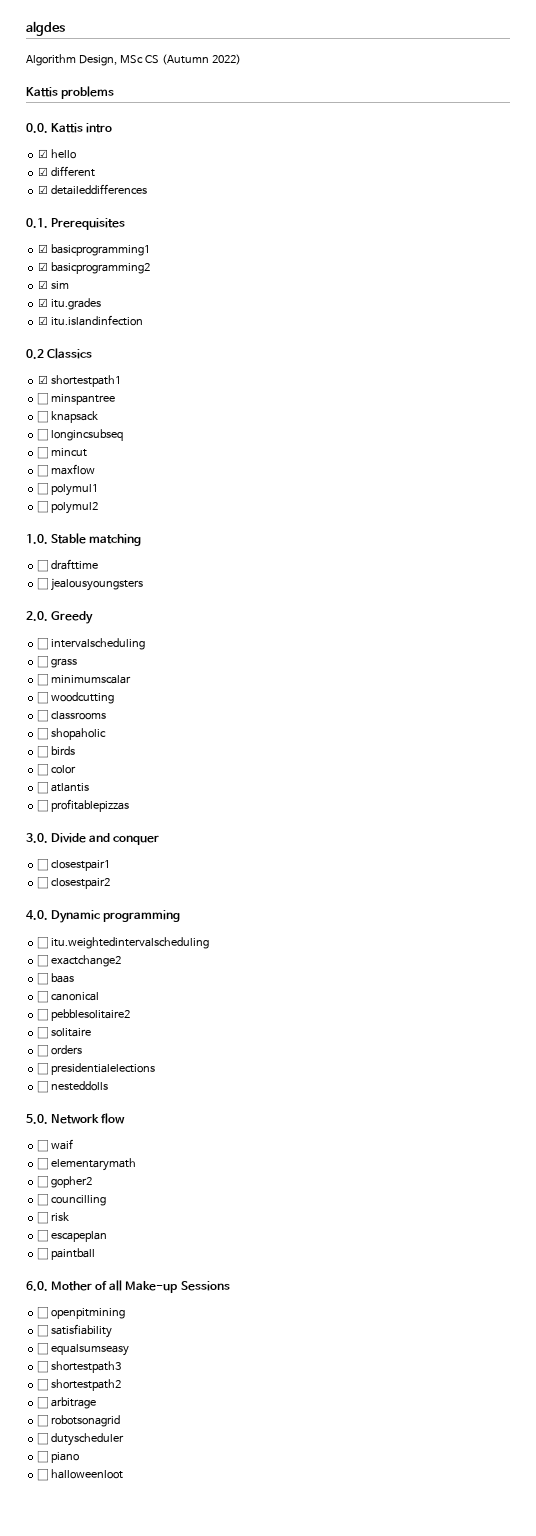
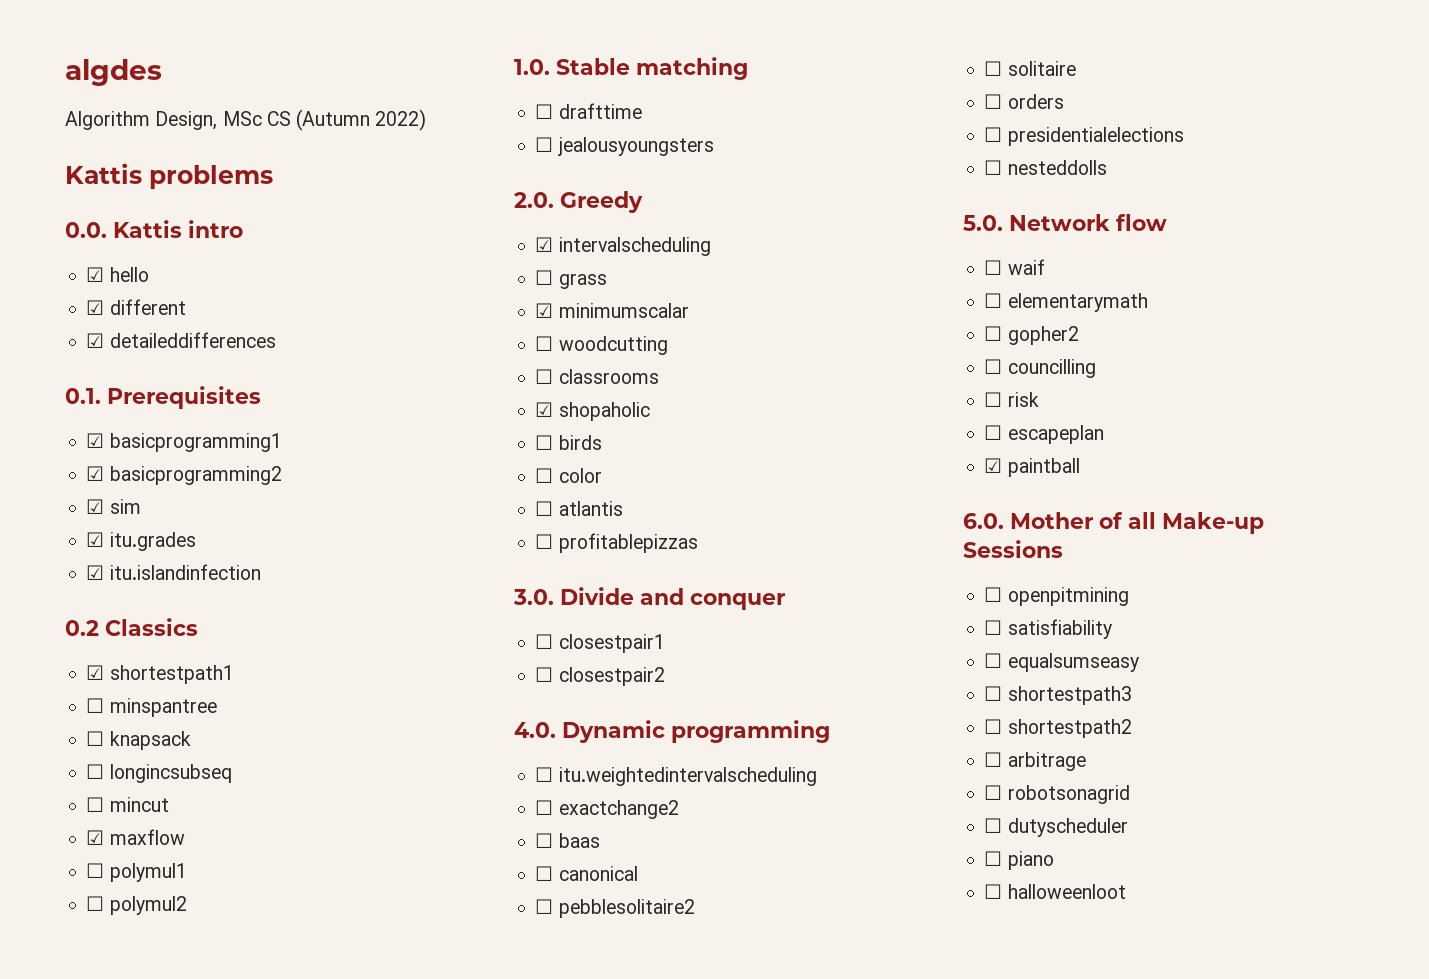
[37,465,49,477] ☐ -> [86,830,105,845] ☑
[37,638,49,650] ☐ -> [535,237,554,252] ☑
[37,674,49,686] ☐ -> [535,303,554,318] ☑
[37,728,49,740] ☐ -> [535,402,554,417] ☑
[37,1248,49,1260] ☐ -> [984,458,1003,473] ☑

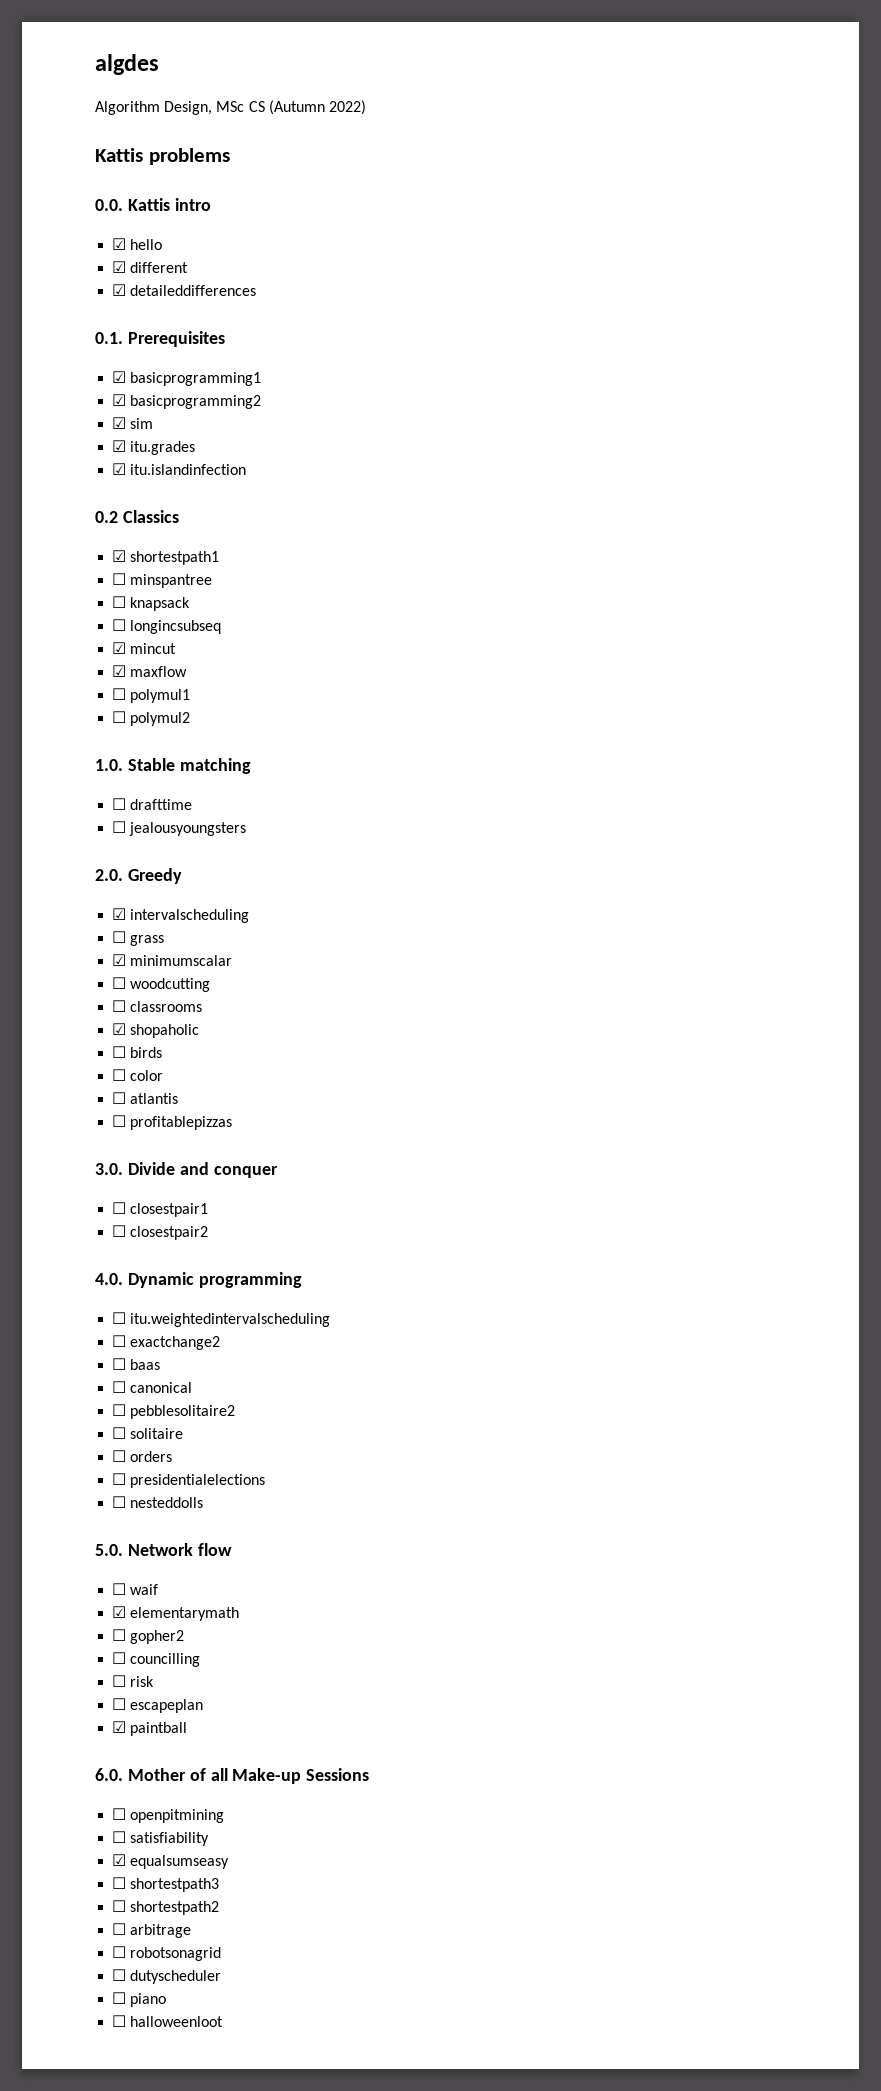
[86,797,105,812] ☐ -> [112,642,127,654] ☑
[984,293,1003,308] ☐ -> [112,1606,127,1618] ☑
[984,653,1003,668] ☐ -> [112,1854,127,1866] ☑

